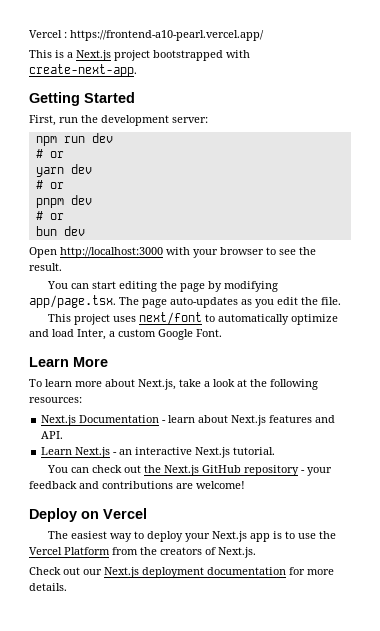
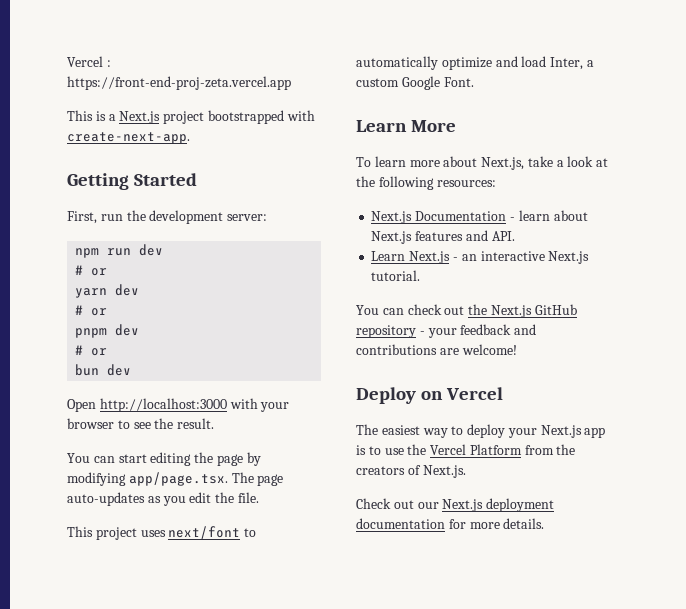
[70,30,264,41] https://frontend-a10-pearl.vercel.app/ -> [67,76,291,90] https://front-end-proj-zeta.vercel.app

